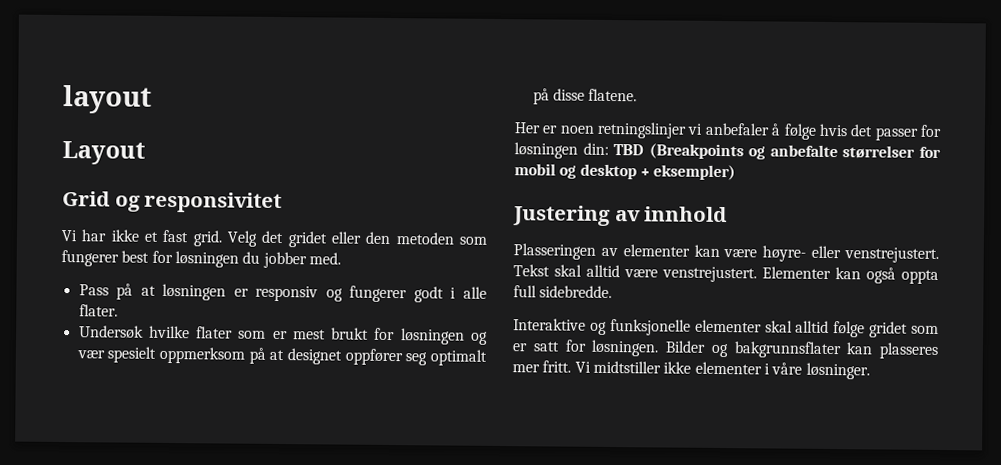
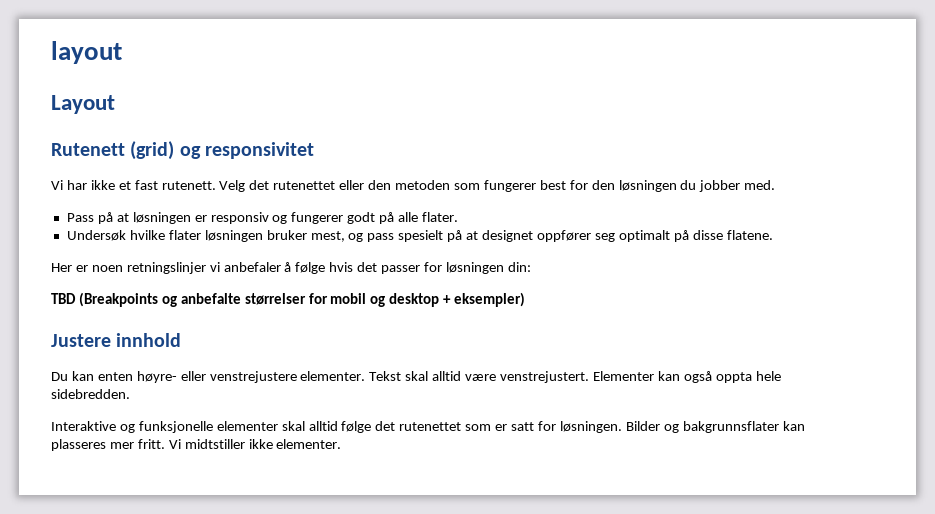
[62,191,111,207] Grid -> [51,141,175,160] Rutenett (grid)
[192,230,223,247] grid. -> [161,181,216,190] rutenett.
[287,231,328,248] gridet -> [273,181,336,190] rutenettet
(173, 257) none -> [591,180,615,190] den
[450,287,457,299] i -> [379,212,395,224] på
[238,327,488,345] [76,346,245,364] som er mest brukt for løsningen og vær spesielt oppmerksom -> [204,230,444,242] løsningen bruker mest, og pass spesielt
(609, 148) none -> (531, 267) //
[513,205,641,226] Justering av -> [51,334,111,347] Justere
[513,243,939,263] Plasseringen av elementer kan være høyre- eller venstrejustert. -> [51,371,366,383] Du kan enten høyre- eller venstrejustere elementer.
[513,285,613,299] full sidebredde. -> [755,371,781,381] [51,389,130,399] hele sidebredden.
[869,321,909,338] gridet -> [375,421,462,431] det rutenettet
[694,361,870,380] elementer i våre løsninger. -> [276,439,342,449] elementer.

